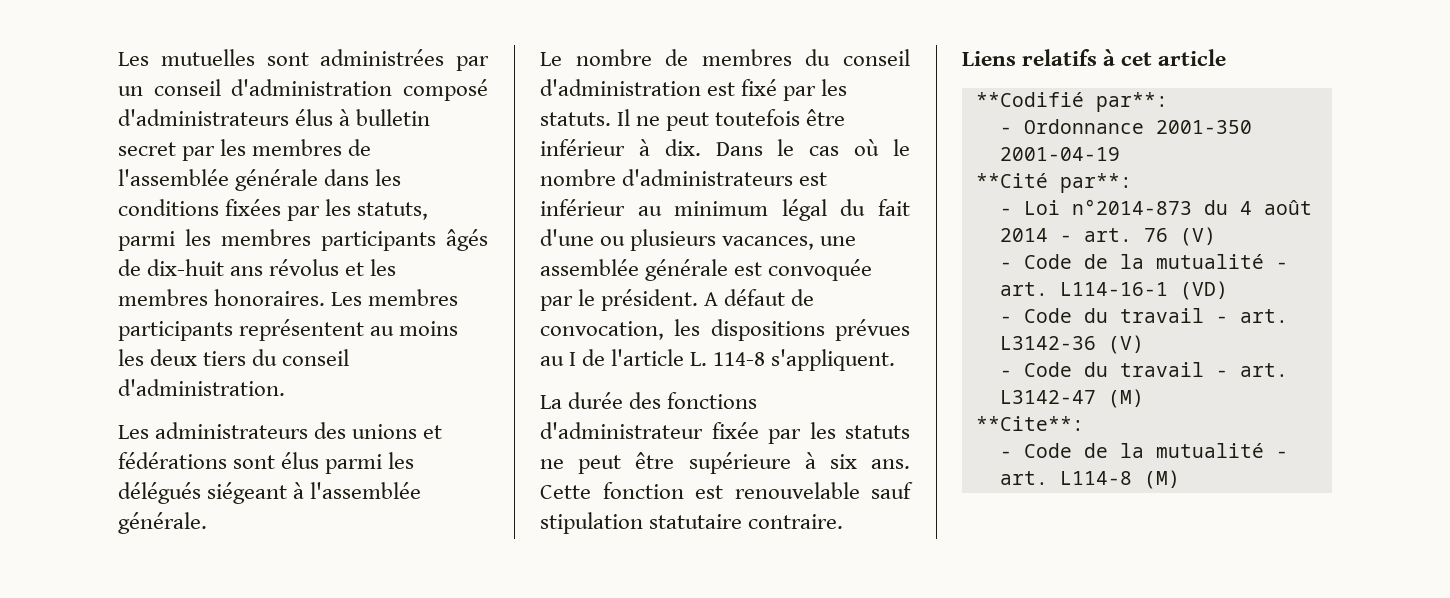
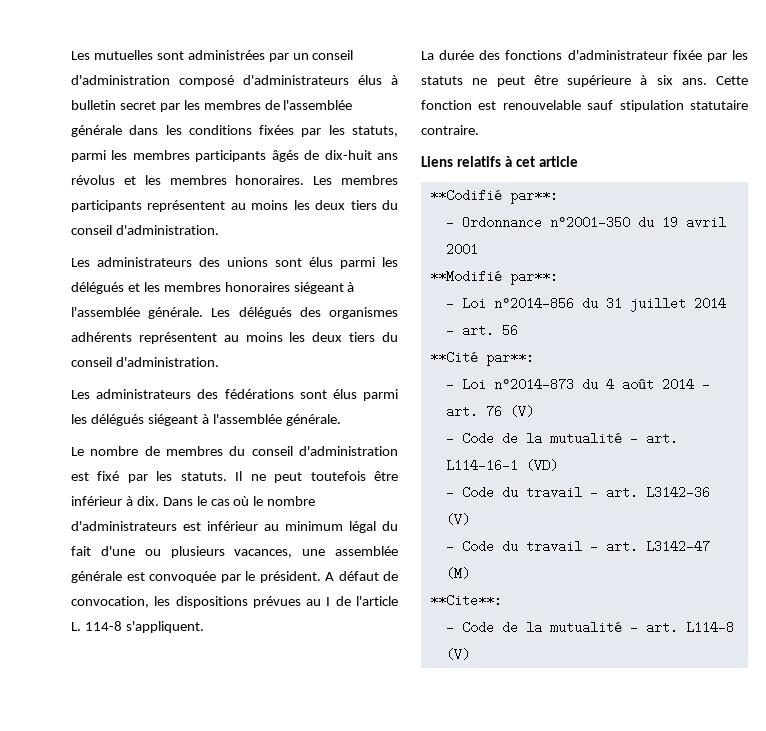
[423,425,443,439] et -> [275,257,398,269] [71,282,355,294] [71,307,398,319] [71,332,399,344] [71,357,219,367] [71,389,219,399] sont élus parmi les délégués et les membres honoraires siégeant à l'assemblée générale. Les délégués des organismes adhérents représentent au moins les deux tiers du conseil d'administration. // Les administrateurs des
[1155,120,1252,134] [999,147,1120,161] 2001-350 2001-04-19 -> [549,216,726,229] [445,243,478,256] [429,270,558,285] [445,297,726,312] [445,324,518,337] n°2001-350 du 19 avril 2001 // **Modifié par**: // - Loi n°2014-856 du 31 juillet 2014 - art. 56
[1143,470,1180,489] (M) -> [445,648,470,661] (V)

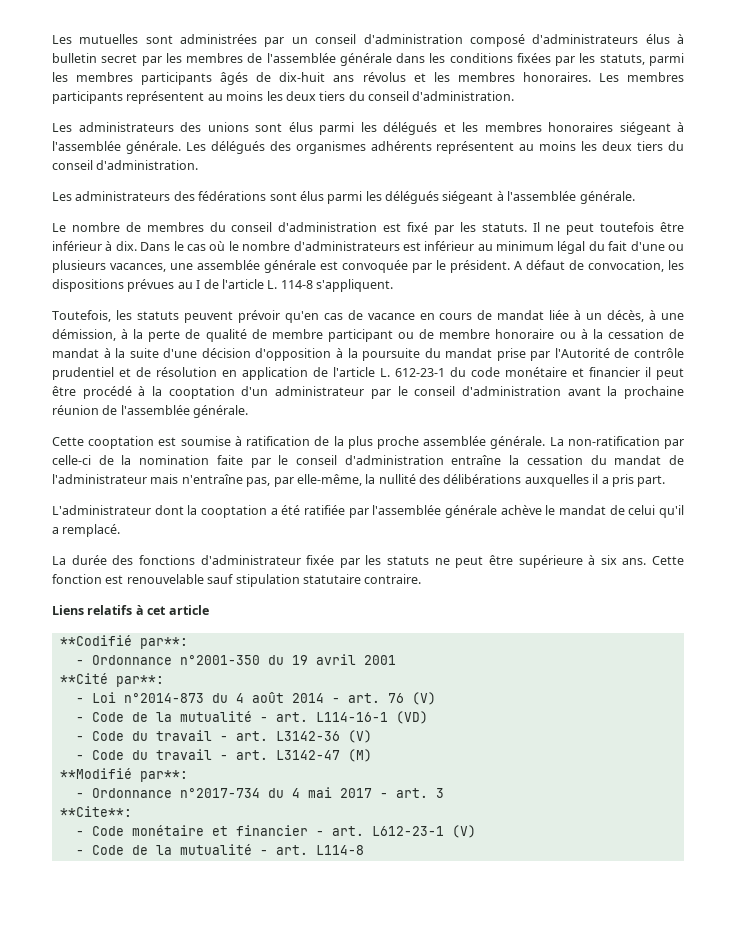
(204, 627) none -> [52,310,685,323] [52,329,685,342] [52,348,684,361] [52,367,684,380] [52,386,684,399] [52,405,249,418] [52,436,684,449] [52,455,684,468] [52,474,666,487] [52,505,684,518] [52,524,121,537] // Toutefois, les statuts peuvent prévoir qu'en cas de vacance en cours de mandat liée à un décès, à une démission, à la perte de qualité de membre participant ou de membre honoraire ou à la cessation de mandat à la suite d'une décision d'opposition à la poursuite du mandat prise par l'Autorité de contrôle prudentiel et de résolution en application de l'article L. 612-23-1 du code monétaire et financier il peut être procédé à la cooptation d'un administrateur par le conseil d'administration avant la prochaine réunion de l'assemblée générale. // Cette cooptation est soumise à ratification de la plus proche assemblée générale. La non-ratification par celle-ci de la nomination faite par le conseil d'administration entraîne la cessation du mandat de l'administrateur mais n'entraîne pas, par elle-même, la nullité des délibérations auxquelles il a pris part. // L'administrateur dont la cooptation a été ratifiée par l'assemblée générale achève le mandat de celui qu'il a remplacé.
[429,270,558,285] [445,297,726,312] [445,324,518,337] // **Modifié par**: // - Loi n°2014-856 du 31 juillet 2014 - art. 56 -> (396, 660) none
[429,594,502,607] **Cite**: -> [59,768,188,782] [75,787,444,798] [59,806,132,817] [75,825,476,838] **Modifié par**: // - Ordonnance n°2017-734 du 4 mai 2017 - art. 3 // **Cite**: // - Code monétaire et financier - art. L612-23-1 (V)
[445,648,470,661] (V) -> (364, 850) none

